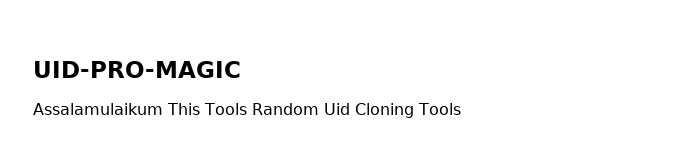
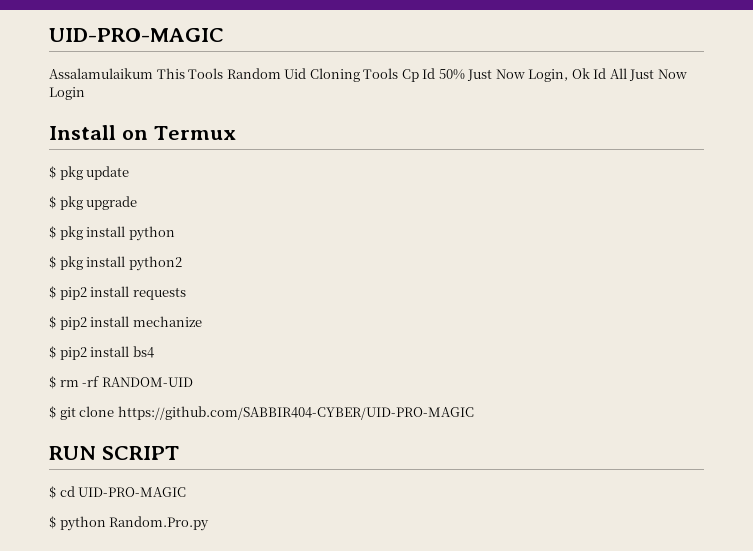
(461, 109) none -> [401,68,687,82] [49,87,85,100] [49,125,236,140] [49,166,130,180] [49,196,138,210] [49,226,175,241] [49,256,182,271] [49,286,186,300] [49,316,202,330] [49,346,154,360] [49,376,193,389] [49,406,474,420] [49,446,179,460] [49,486,187,499] [49,516,210,531] Cp Id 50% Just Now Login, Ok Id All Just Now Login // Install on Termux // $ pkg update // $ pkg upgrade // $ pkg install python // $ pkg install python2 // $ pip2 install requests // $ pip2 install mechanize // $ pip2 install bs4 // $ rm -rf RANDOM-UID // $ git clone https://github.com/SABBIR404-CYBER/UID-PRO-MAGIC // RUN SCRIPT // $ cd UID-PRO-MAGIC // $ python Random.Pro.py

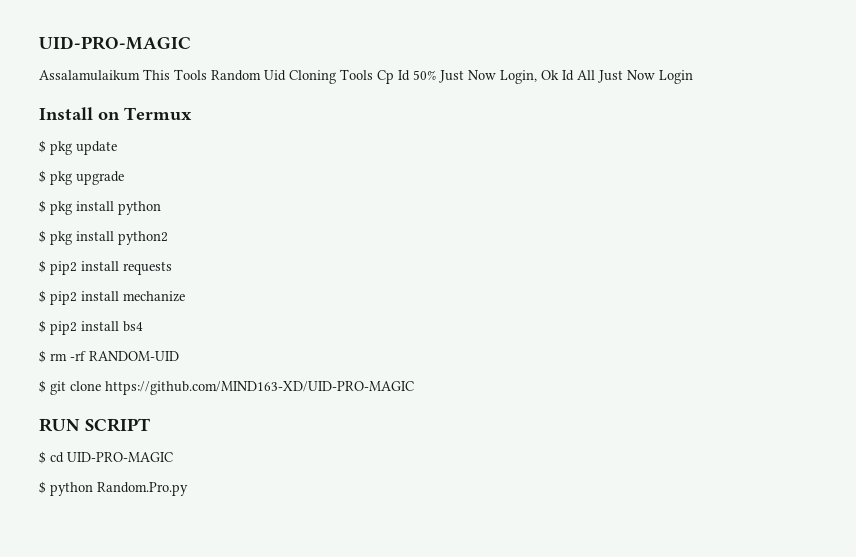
[117,406,474,420] https://github.com/SABBIR404-CYBER/UID-PRO-MAGIC -> [105,381,414,395] https://github.com/MIND163-XD/UID-PRO-MAGIC

